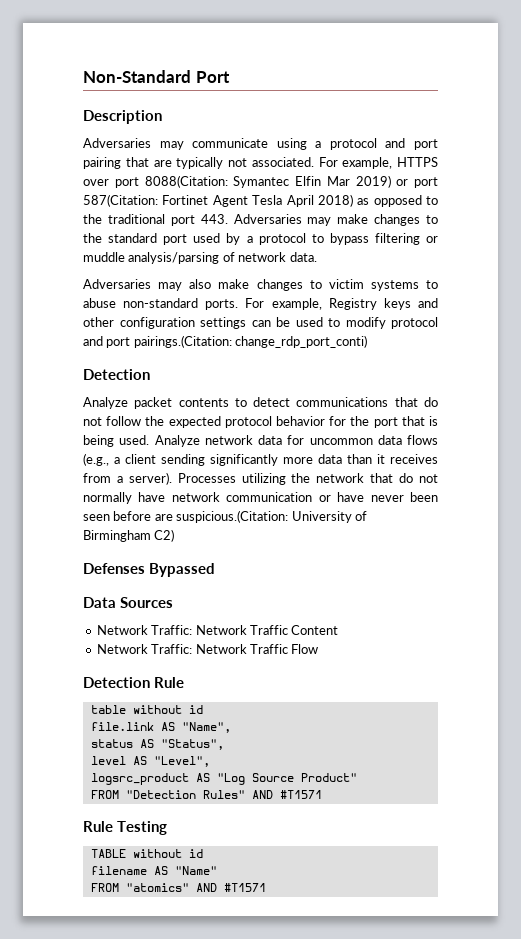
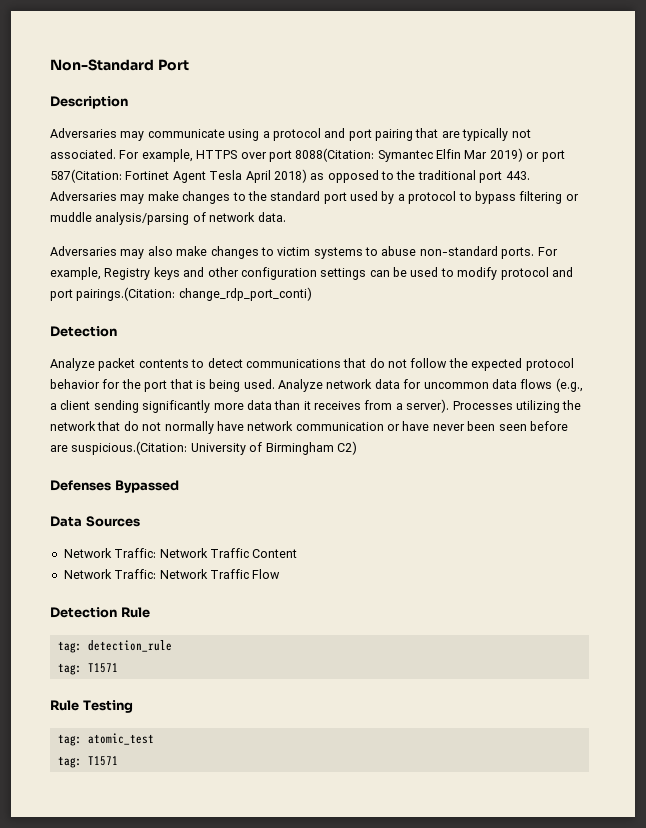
[90,705,203,714] [90,722,231,733] [90,739,224,750] [90,756,210,767] [90,773,357,785] [90,790,322,799] [83,821,167,835] [90,849,203,858] [90,866,217,875] [90,883,266,892] table without id // file.link AS "Name", // status AS "Status", // level AS "Level", // logsrc_product AS "Log Source Product" // FROM "Detection Rules" AND #T1571 // Rule Testing // TABLE without id // filename AS "Name" // FROM "atomics" AND #T1571 -> [57,640,172,653] [57,663,118,675] [50,700,133,713] [57,733,154,746] [57,756,118,768] tag: detection_rule // tag: T1571 // Rule Testing // tag: atomic_test // tag: T1571

